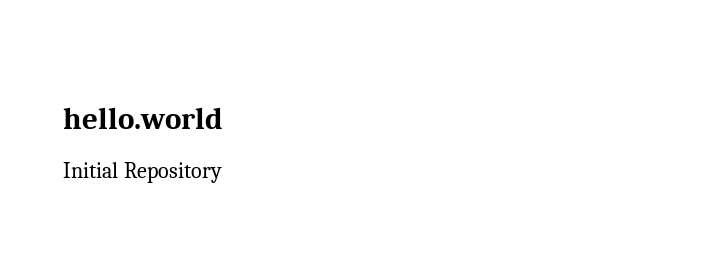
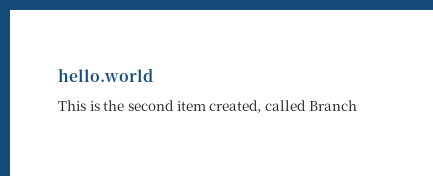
[63,162,222,183] Initial Repository -> [58,100,357,113] This is the second item created, called Branch

